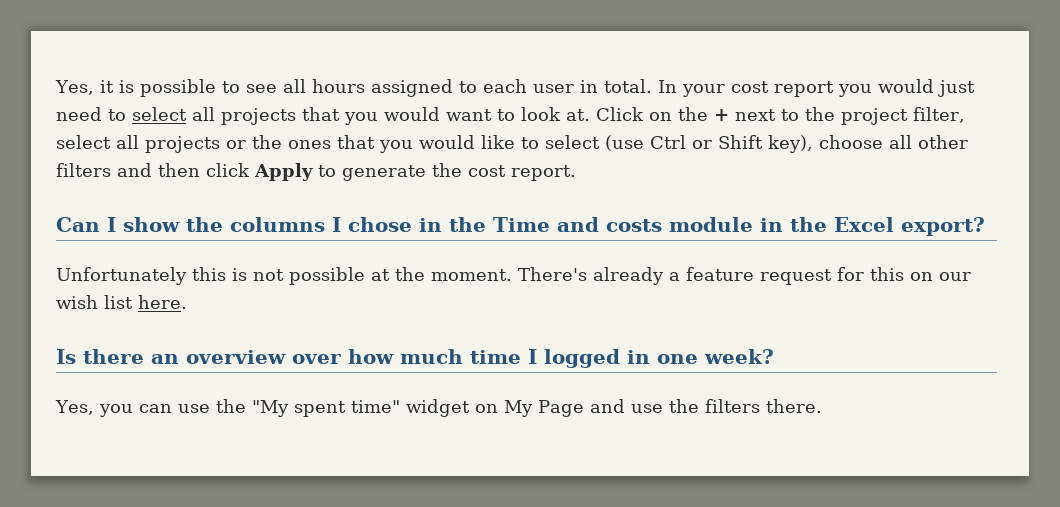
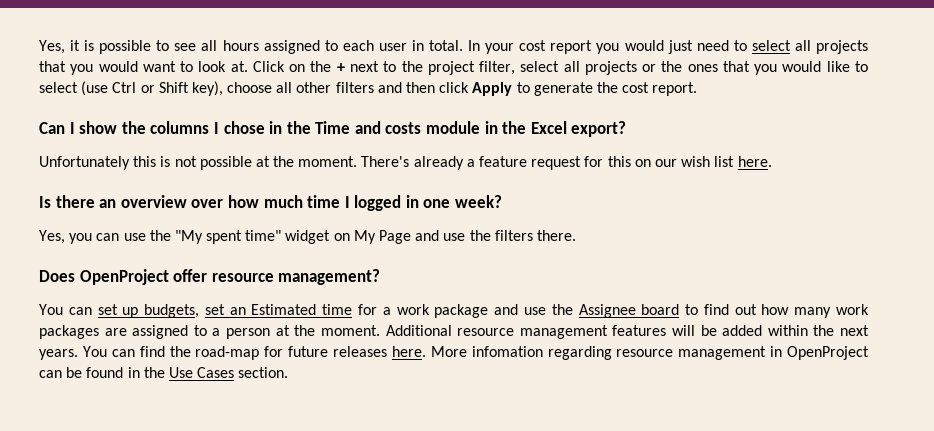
(822, 406) none -> [39,269,381,285] [39,304,869,318] [39,325,869,339] [39,346,869,360] [39,367,289,378] // Does OpenProject offer resource management? // You can set up budgets, set an Estimated time for a work package and use the Assignee board to find out how many work packages are assigned to a person at the moment. Additional resource management features will be added within the next years. You can find the road-map for future releases here. More infomation regarding resource management in OpenProject can be found in the Use Cases section.

